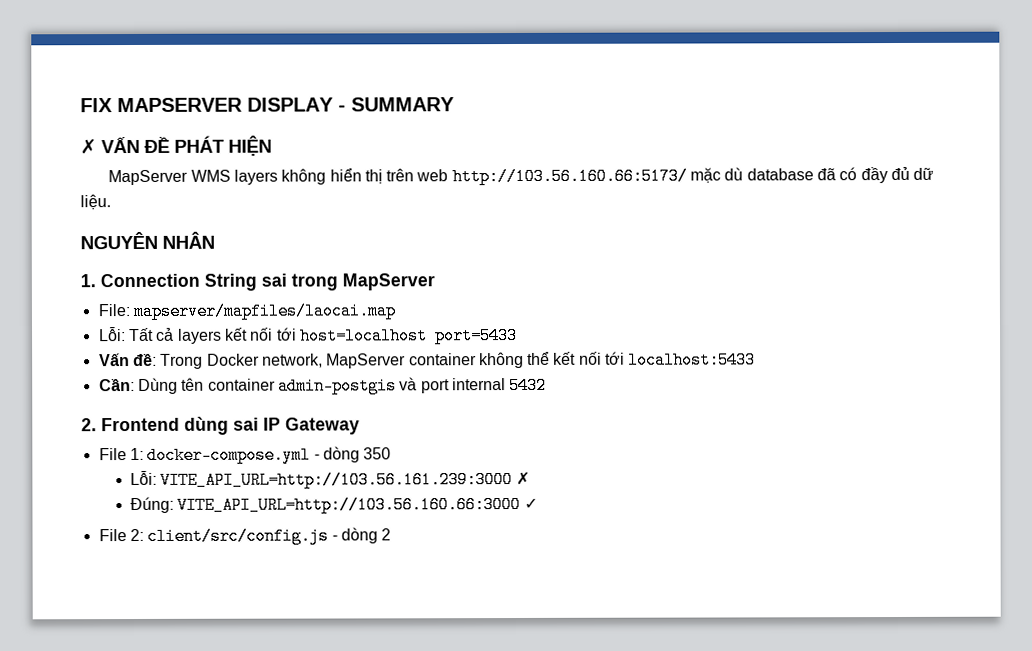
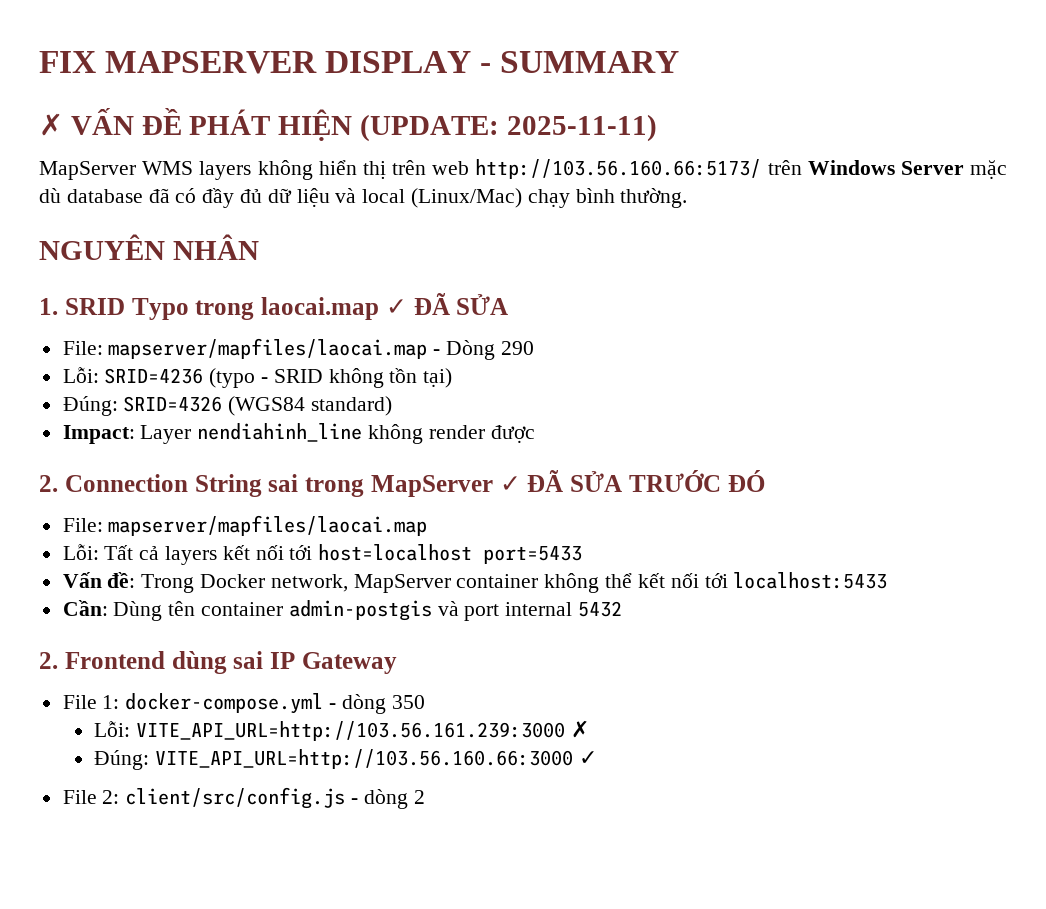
(272, 145) none -> [360,114,657,142] (UPDATE: 2025-11-11)
(688, 176) none -> [767,160,964,175] trên Windows Server
[80,194,111,211] [80,231,215,250] [80,274,96,288] liệu. // NGUYÊN NHÂN // 1. -> [296,188,688,208] [39,234,259,260] [39,293,509,320] [62,338,534,360] [62,367,453,388] [62,396,393,416] [62,423,535,444] [39,475,58,492] liệu và local (Linux/Mac) chạy bình thường. // NGUYÊN NHÂN // 1. SRID Typo trong laocai.map ✓ ĐÃ SỬA // File: mapserver/mapfiles/laocai.map - Dòng 290 // Lỗi: SRID=4236 (typo - SRID không tồn tại) // Đúng: SRID=4326 (WGS84 standard) // Impact: Layer nendiahinh_line không render được // 2.
(435, 282) none -> [499,470,765,492] ✓ ĐÃ SỬA TRƯỚC ĐÓ

